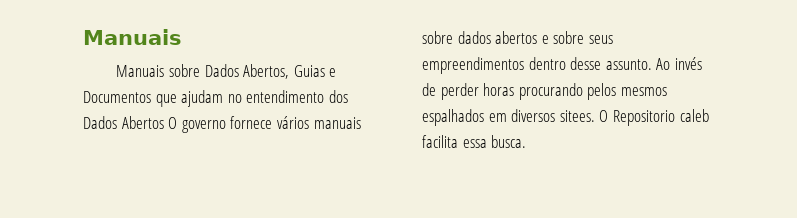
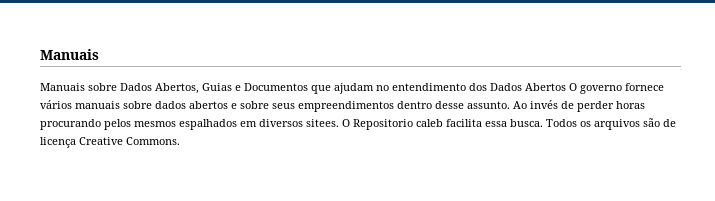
(527, 141) none -> [546,118,676,130] [40,137,180,148] Todos os arquivos são de licença Creative Commons.

